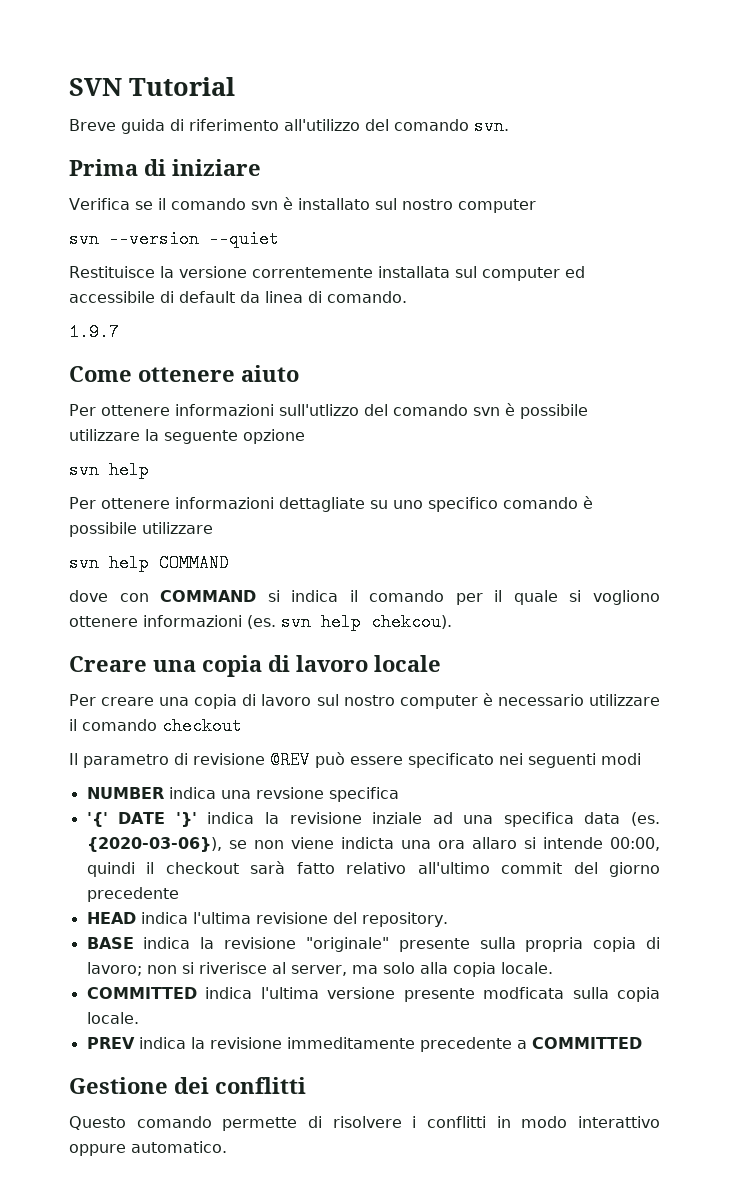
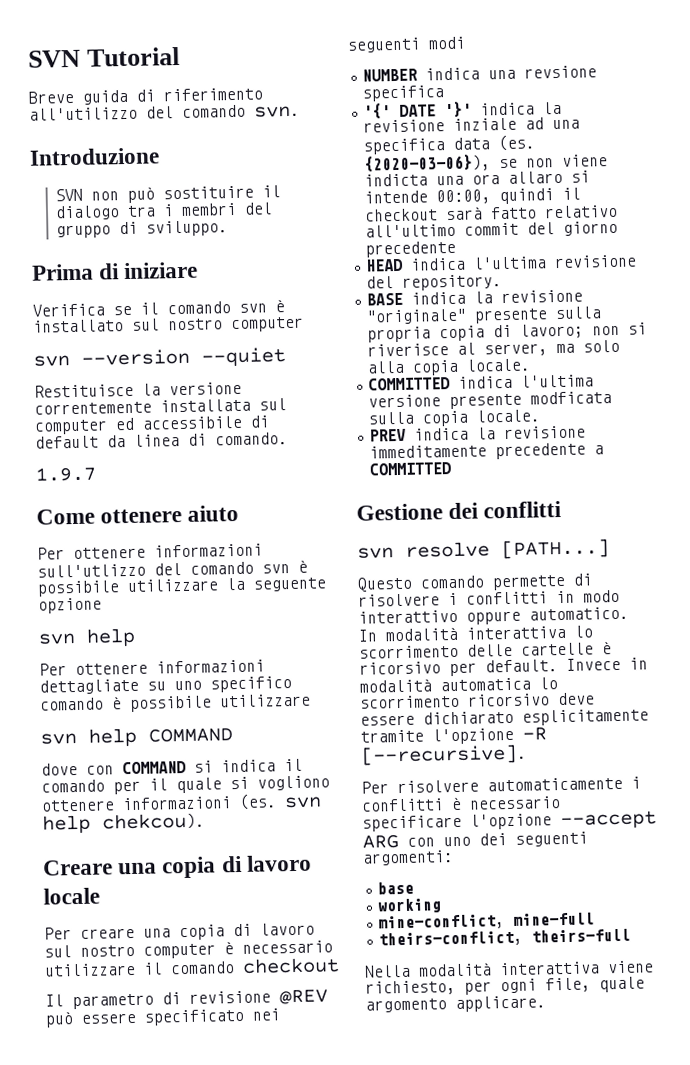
(509, 126) none -> [29,147,160,166] [54,185,281,203] [54,202,273,221] [55,220,228,239] // Introduzione // SVN non può sostituire il dialogo tra i membri del gruppo di sviluppo.
(306, 1085) none -> [357,539,610,560] // svn resolve [PATH...]
(227, 1147) none -> [358,625,593,642] [359,641,612,659] [359,657,648,677] [359,677,558,693] [360,692,595,709] [360,708,649,726] [360,727,547,745] [360,744,527,766] [361,776,641,794] [361,796,561,812] [362,810,657,832] [362,831,588,849] [362,850,454,866] [377,881,415,895] [377,898,443,914] [378,912,596,931] [378,928,632,948] [365,960,654,978] [365,976,645,996] [365,995,546,1013] In modalità interattiva lo scorrimento delle cartelle è ricorsivo per default. Invece in modalità automatica lo scorrimento ricorsivo deve essere dichiarato esplicitamente tramite l'opzione -R [--recursive]. // Per risolvere automaticamente i conflitti è necessario specificare l'opzione --accept ARG con uno dei seguenti argomenti: // base // working // mine-conflict, mine-full // theirs-conflict, theirs-full // Nella modalità interattiva viene richiesto, per ogni file, quale argomento applicare.

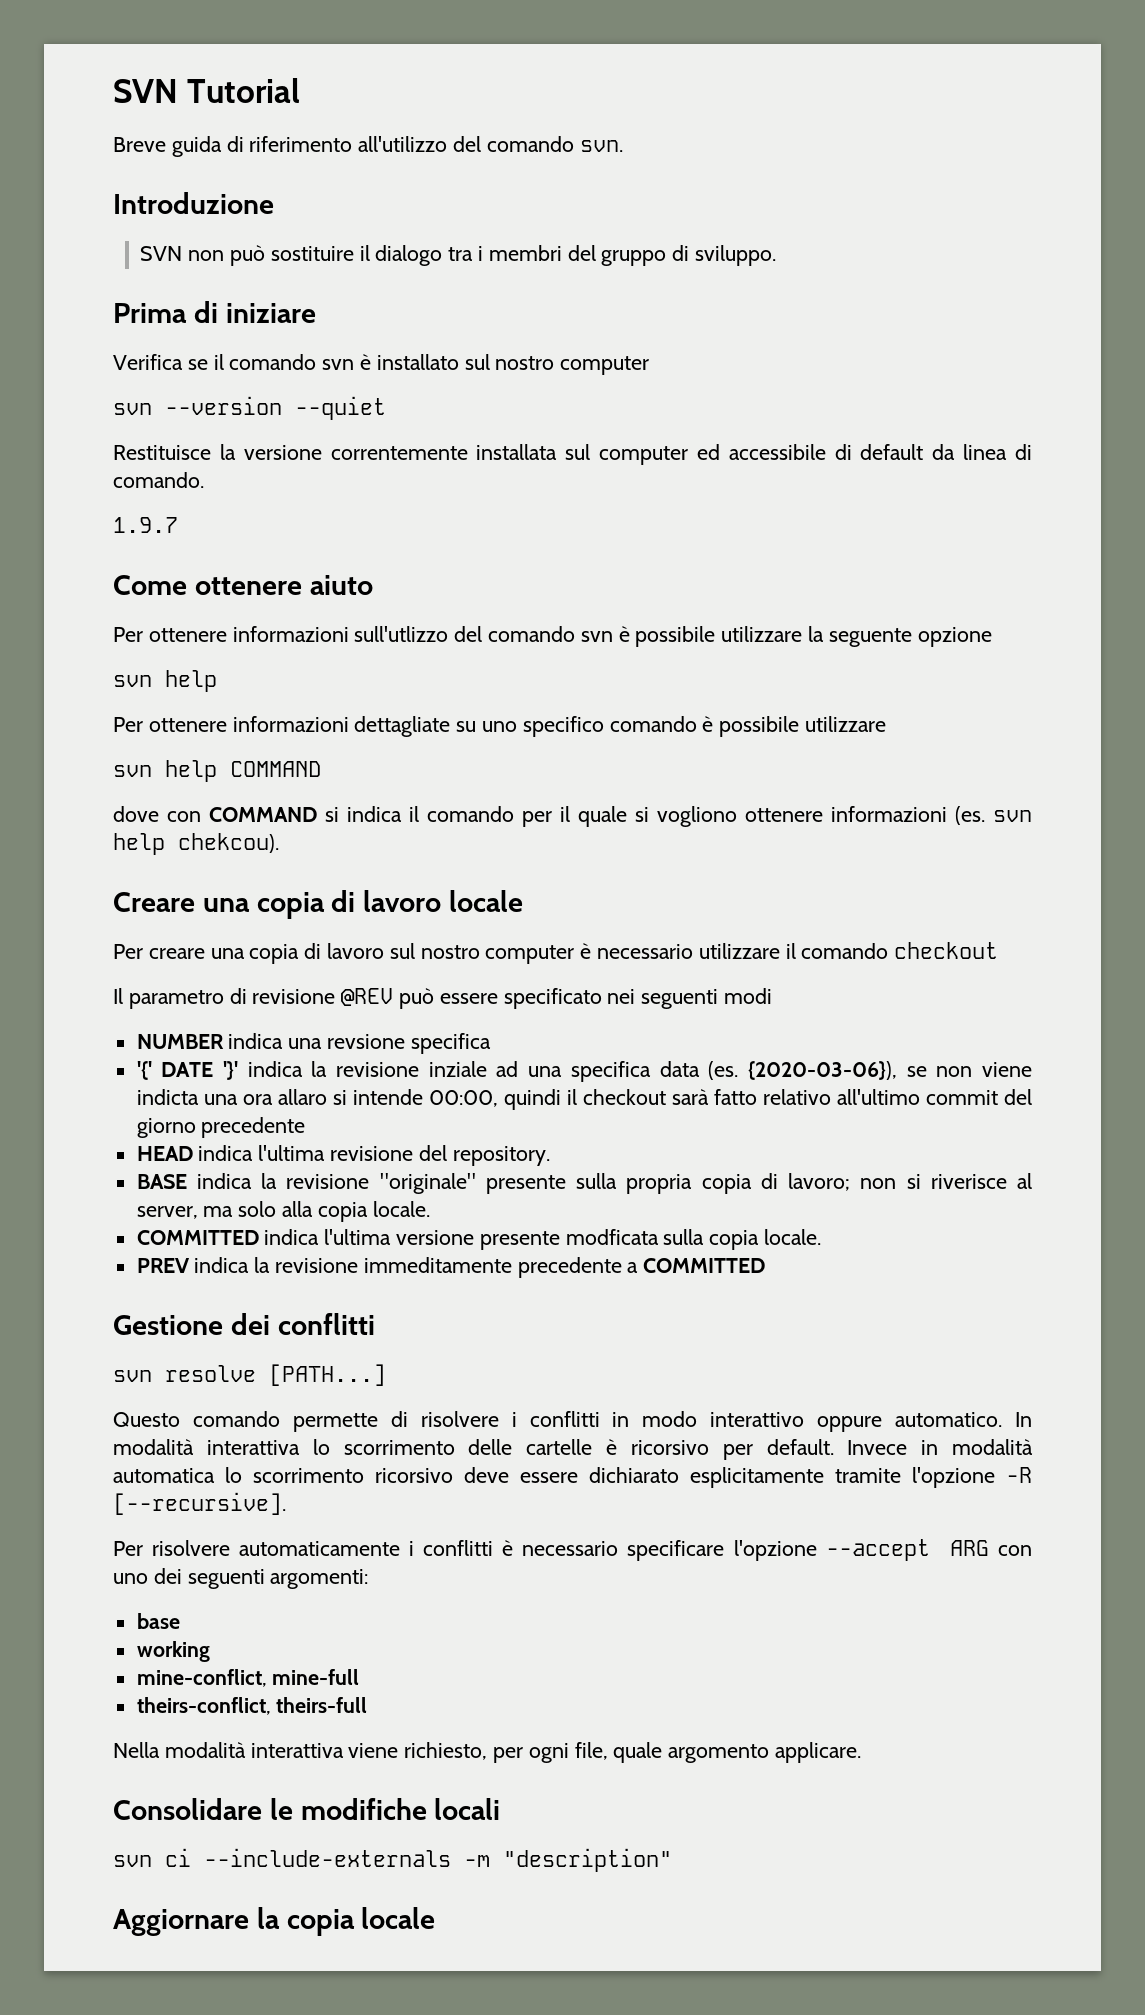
(546, 1004) none -> [113,1798,501,1820] [113,1848,672,1872] [113,1907,436,1936] // Consolidare le modifiche locali // svn ci --include-externals -m "description" // Aggiornare la copia locale

